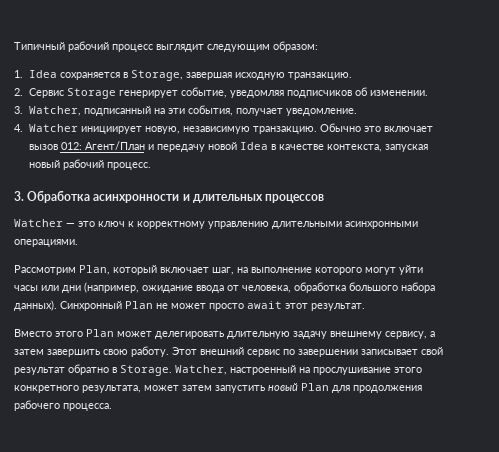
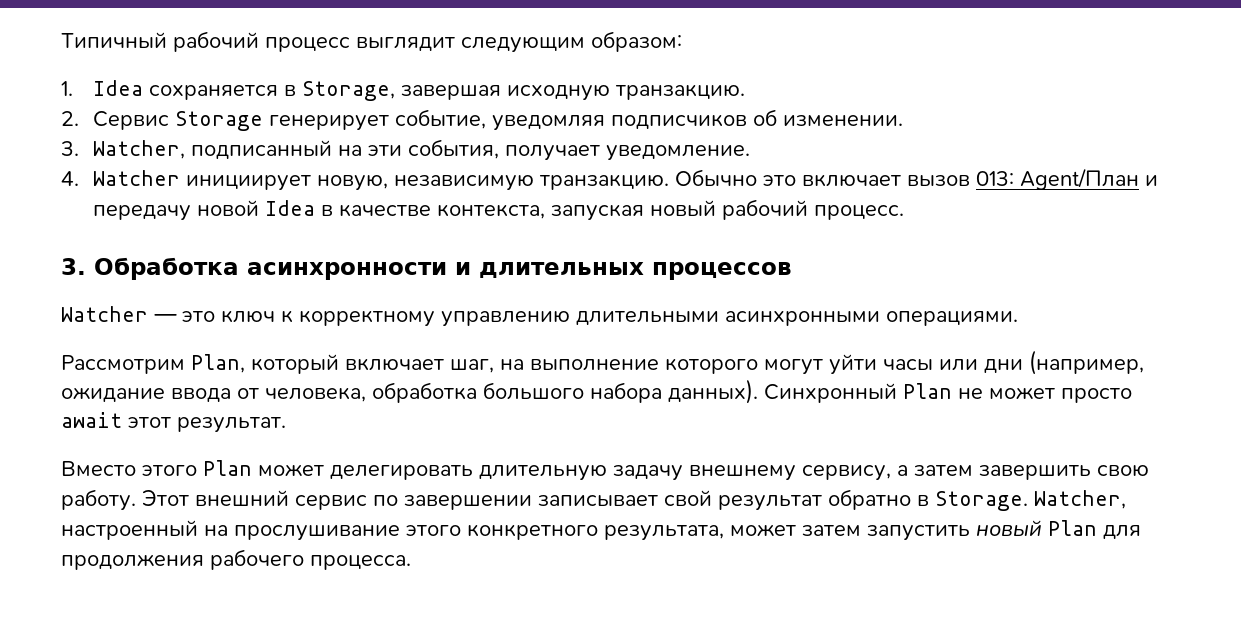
[60,141,145,150] 012: Агент/План -> [976,168,1140,190] 013: Agent/План

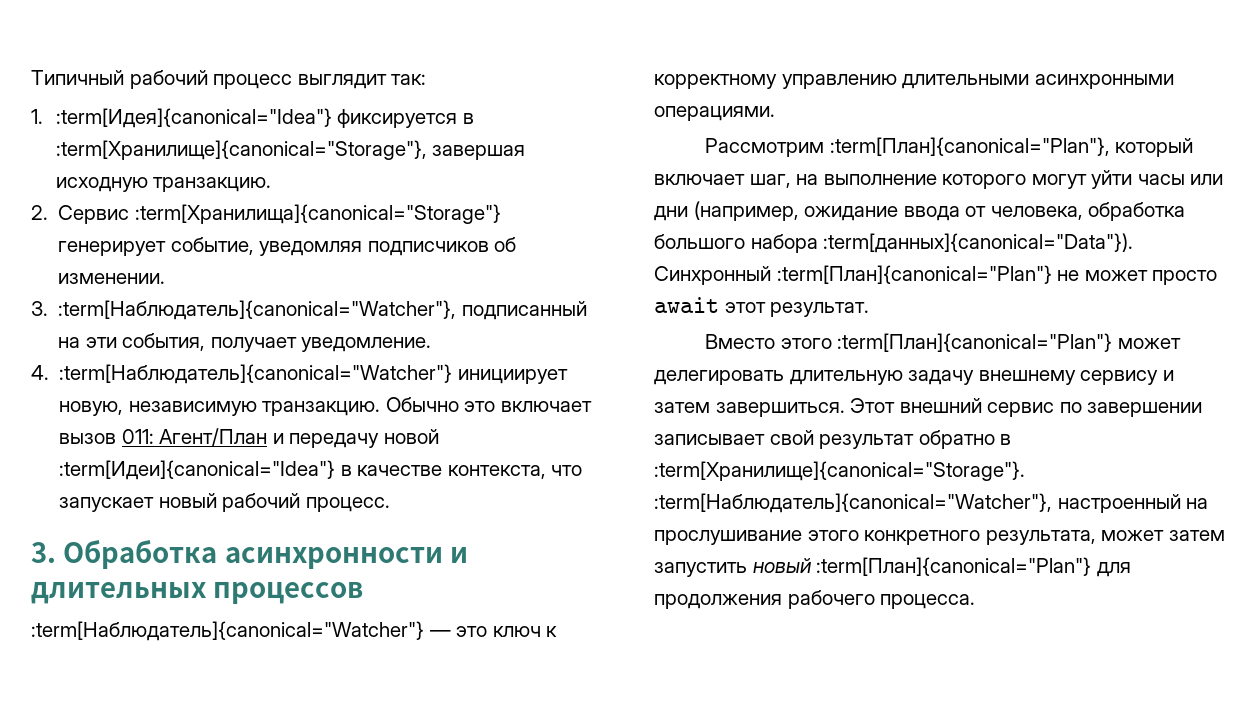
[461,31,682,53] следующим образом: -> [391,74,427,85] так:
[93,80,396,101] Idea сохраняется в Storage, -> [55,108,474,128] [55,140,427,160] :term[Идея]{canonical="Idea"} фиксируется в :term[Хранилище]{canonical="Storage"},
[175,111,264,131] Storage -> [134,204,501,224] :term[Хранилища]{canonical="Storage"}
[93,140,186,159] Watcher, -> [58,300,457,320] :term[Наблюдатель]{canonical="Watcher"},
[93,170,181,186] Watcher -> [59,364,453,384] :term[Наблюдатель]{canonical="Watcher"}
[976,168,1140,190] 013: Agent/План -> [121,428,268,446] 011: Агент/План
[265,200,316,216] Idea -> [59,460,336,480] :term[Идеи]{canonical="Idea"}
[551,204,645,221] запуская -> [551,465,583,476] [59,497,155,512] что запускает
[61,306,148,322] Watcher -> [31,621,424,641] :term[Наблюдатель]{canonical="Watcher"}
[191,354,245,373] Plan, -> [829,137,1110,156] :term[План]{canonical="Plan"},
[668,379,952,404] данных). Синхронный Plan -> [823,233,1134,253] [654,265,1052,285] :term[данных]{canonical="Data"}). Синхронный :term[План]{canonical="Plan"}
[203,460,252,476] Plan -> [837,333,1113,352] :term[План]{canonical="Plan"}
[802,465,1149,481] [61,489,136,511] сервису, а затем завершить свою работу. -> [1080,370,1174,385] [654,402,845,417] сервису и затем завершиться.
[935,490,1126,511] Storage. Watcher, -> [654,461,1025,481] [654,493,1052,513] :term[Хранилище]{canonical="Storage"}. :term[Наблюдатель]{canonical="Watcher"},
[1048,520,1097,536] Plan -> [816,557,1092,576] :term[План]{canonical="Plan"}

